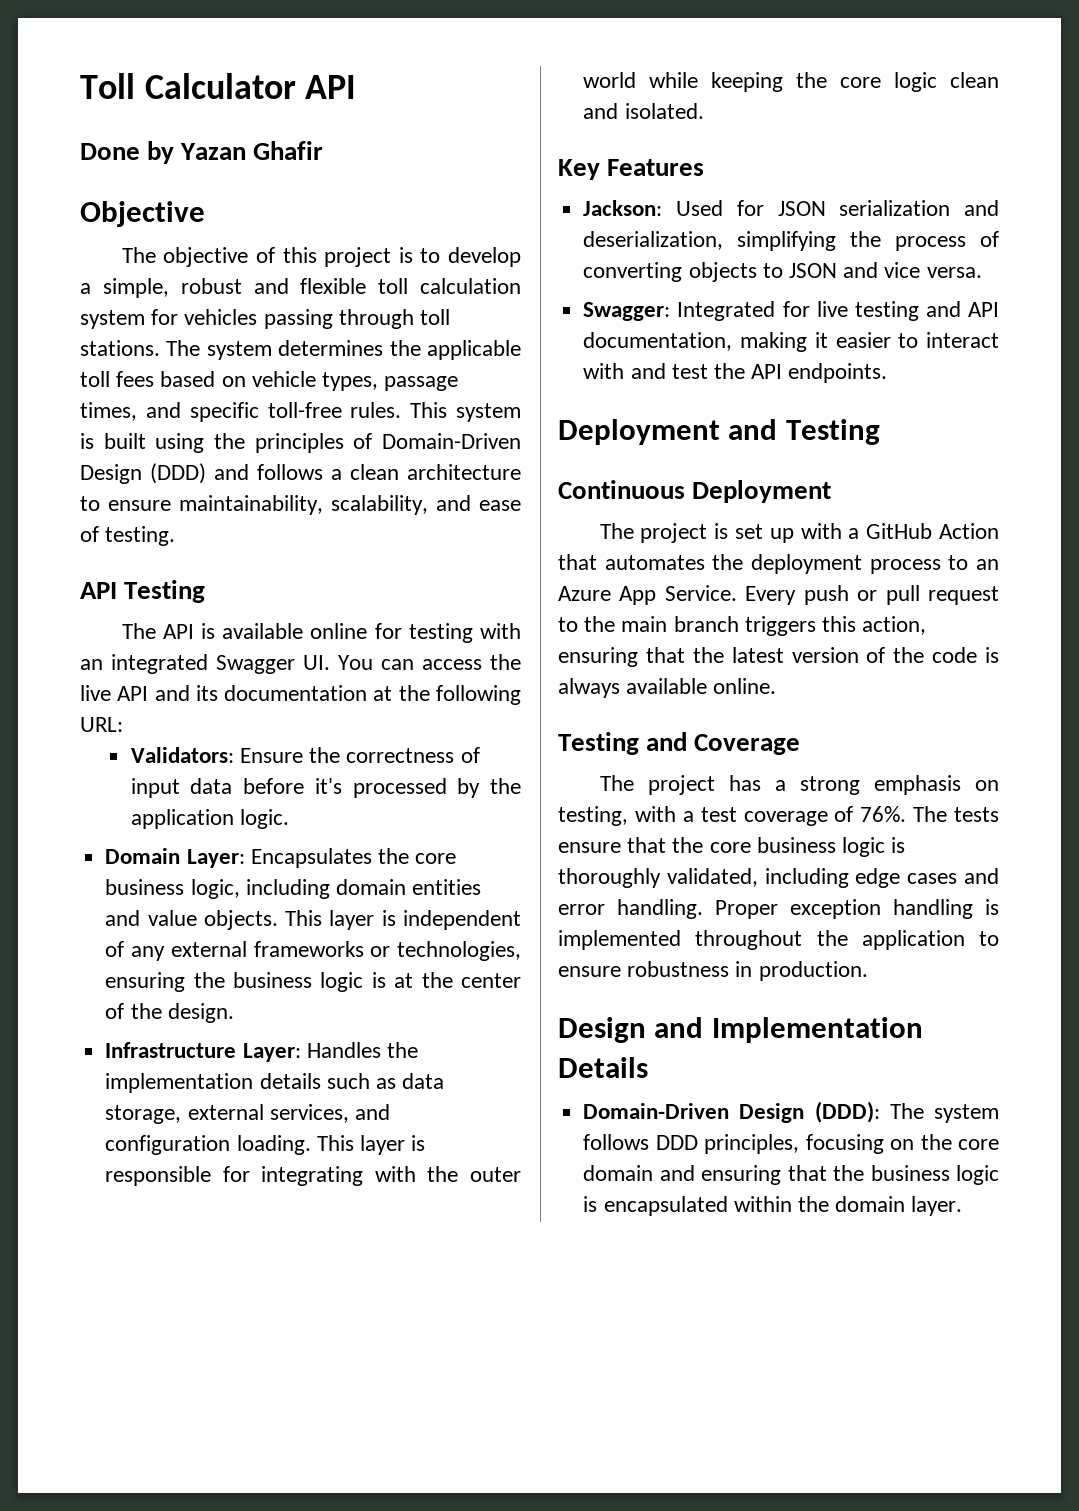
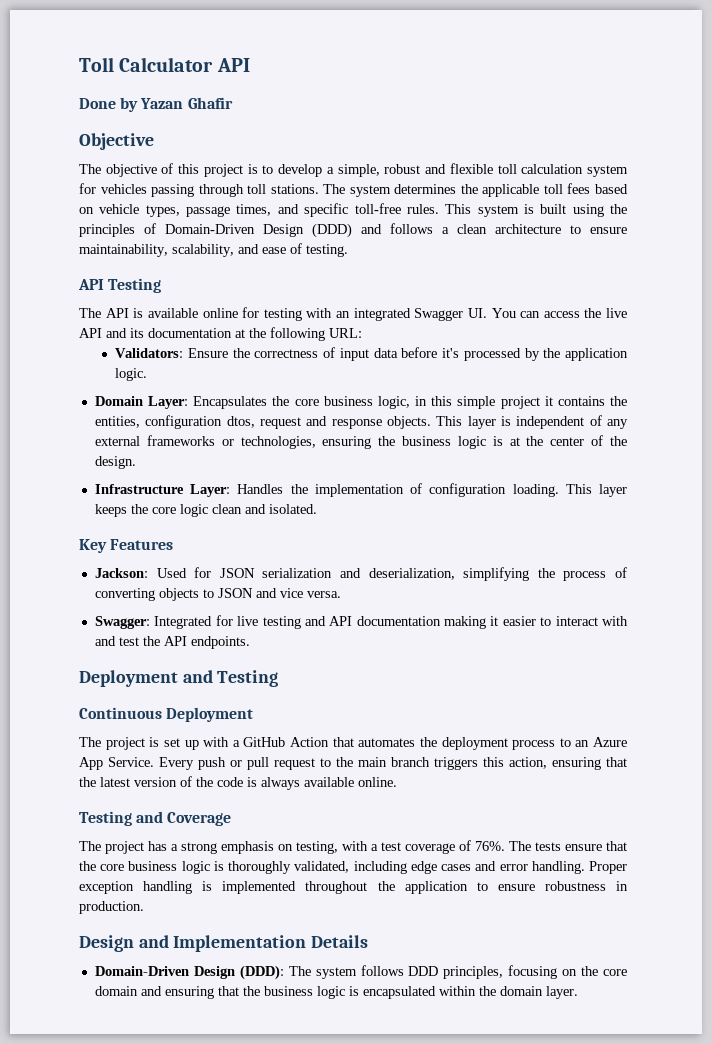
[245,879,482,899] [105,910,197,926] including domain entities and value -> [415,396,627,409] [94,415,382,429] in this simple project it contains the entities, configuration dtos, request and response
[259,1073,445,1089] [105,1104,390,1124] [105,1135,426,1155] [105,1166,521,1186] [583,72,784,92] details such as data storage, external services, and configuration loading. This layer is responsible for integrating with the outer world while keeping -> [410,483,627,497] [94,504,127,517] of configuration loading. This layer keeps
[583,332,733,351] documentation, -> [356,616,441,626] documentation

